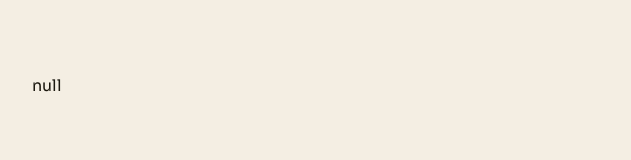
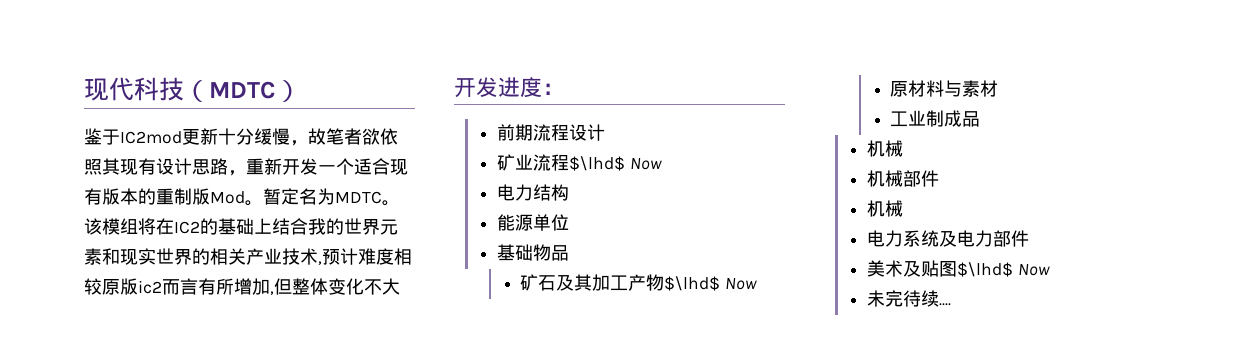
[32,79,62,92] null -> [84,77,301,102] [84,128,398,146] [84,158,408,176] [84,188,400,206] [84,218,398,235] [84,248,412,265] [84,278,400,295] [454,77,564,98] [496,124,605,141] [496,154,662,171] [496,184,569,201] [496,214,569,231] [496,244,569,261] [520,274,758,291] [890,80,999,97] [890,110,981,127] [866,140,903,157] [866,170,939,187] [866,200,903,217] [866,230,1029,247] [866,260,1050,277] [866,290,951,307] 现代科技（MDTC） // 鉴于IC2mod更新十分缓慢，故笔者欲依照其现有设计思路，重新开发一个适合现有版本的重制版Mod。暂定名为MDTC。该模组将在IC2的基础上结合我的世界元素和现实世界的相关产业技术,预计难度相较原版ic2而言有所增加,但整体变化不大 // 开发进度： // 前期流程设计 // 矿业流程$\lhd$ Now // 电力结构 // 能源单位 // 基础物品 // 矿石及其加工产物$\lhd$ Now // 原材料与素材 // 工业制成品 // 机械 // 机械部件 // 机械 // 电力系统及电力部件 // 美术及贴图$\lhd$ Now // 未完待续....

